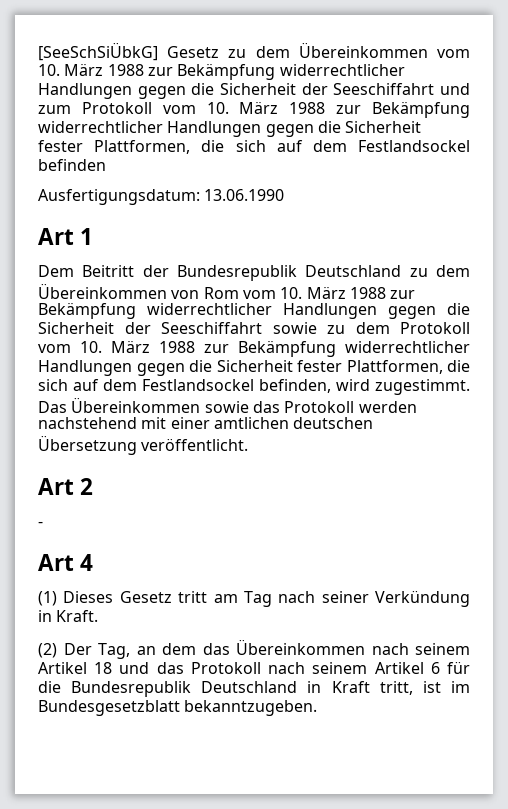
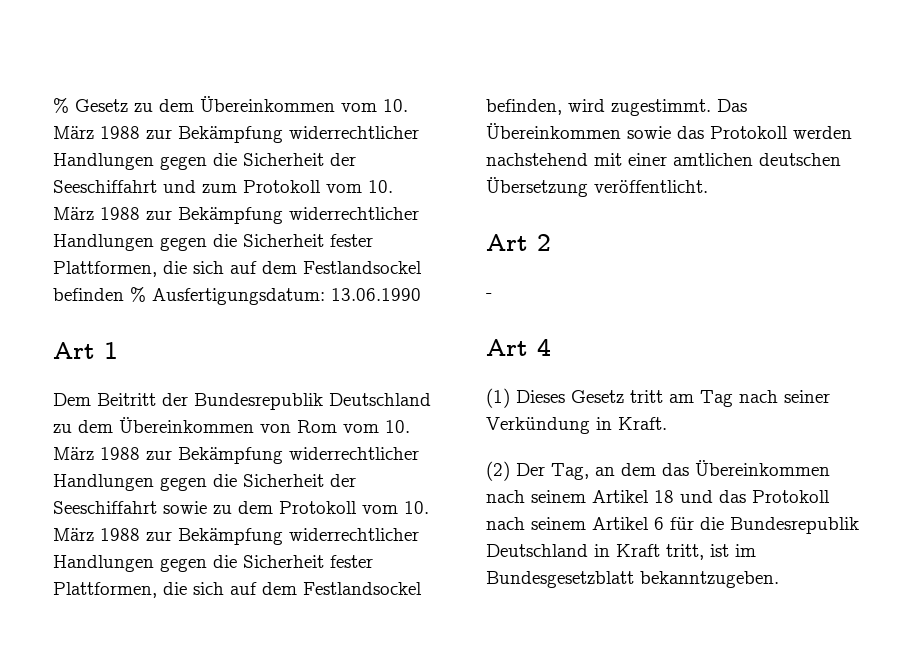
[38,42,158,61] [SeeSchSiÜbkG] -> [53,98,69,113] %
(106, 165) // -> [130,287,146,302] %

